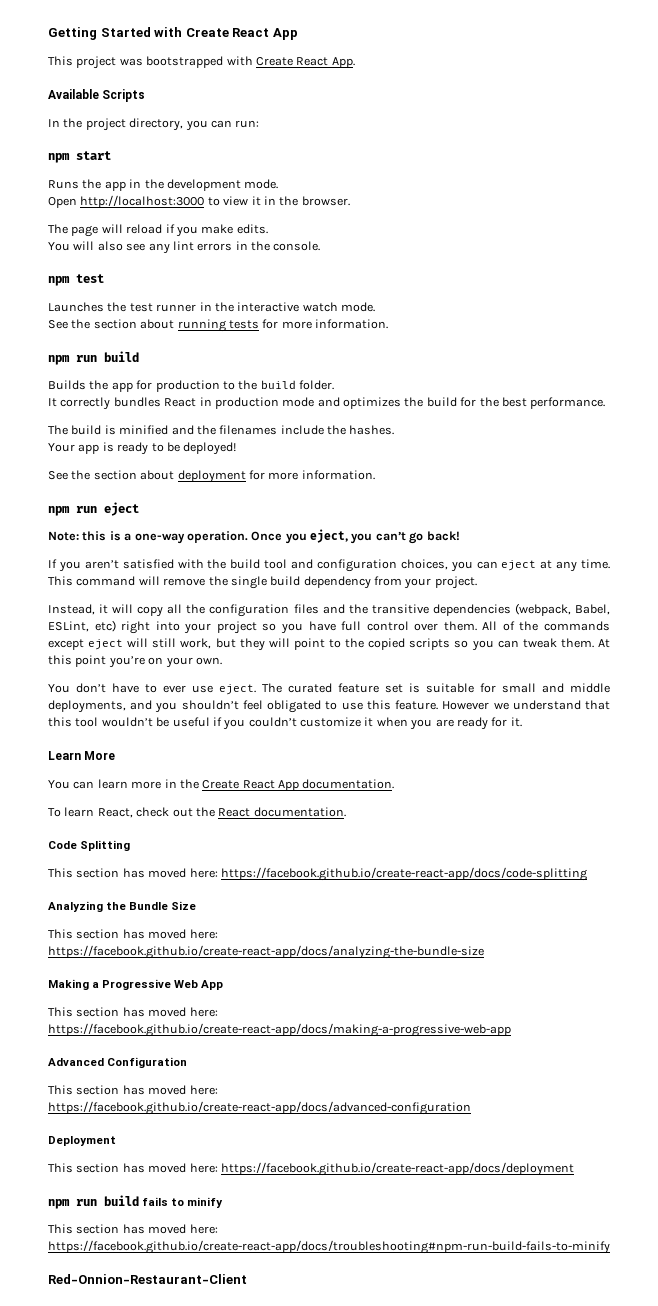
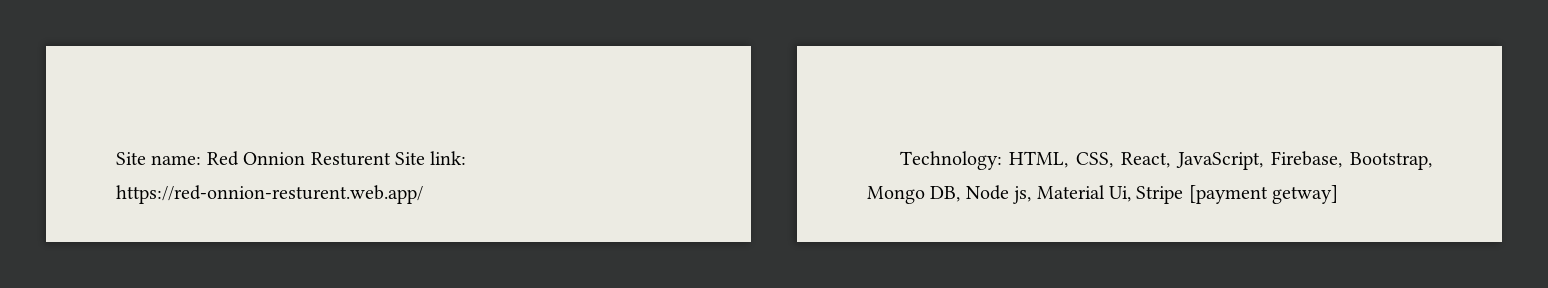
[48,27,298,40] [48,56,355,69] [48,89,146,102] [48,118,260,131] [48,151,111,163] [48,179,279,191] [48,195,350,208] [48,224,268,237] [48,241,321,254] [48,274,104,286] [48,302,375,312] [48,319,388,332] [48,351,139,365] [48,380,334,392] [48,397,606,410] [48,425,395,435] [48,442,237,455] [48,470,375,483] [48,502,139,516] [48,529,460,544] [48,559,610,572] [48,576,477,589] [48,603,611,617] [48,620,610,634] [48,638,610,651] [48,655,222,668] [48,683,610,695] [48,700,610,713] [48,717,522,730] [48,751,116,760] [48,779,395,791] [48,807,346,818] [48,840,131,851] [48,867,587,881] [48,901,197,912] [48,929,218,939] [48,945,484,959] [48,979,224,990] [48,1007,218,1017] [48,1023,511,1037] [48,1057,188,1068] [48,1085,218,1095] [48,1101,471,1115] [48,1136,116,1146] [48,1162,574,1176] [48,1195,224,1209] [48,1224,218,1234] [48,1240,610,1254] [48,1274,247,1284] Getting Started with Create React App // This project was bootstrapped with Create React App. // Available Scripts // In the project directory, you can run: // npm start // Runs the app in the development mode. // Open http://localhost:3000 to view it in the browser. // The page will reload if you make edits. // You will also see any lint errors in the console. // npm test // Launches the test runner in the interactive watch mode. // See the section about running tests for more information. // npm run build // Builds the app for production to the build folder. // It correctly bundles React in production mode and optimizes the build for the best performance. // The build is minified and the filenames include the hashes. // Your app is ready to be deployed! // See the section about deployment for more information. // npm run eject // Note: this is a one-way operation. Once you eject, you can’t go back! // If you aren’t satisfied with the build tool and configuration choices, you can eject at any time. This command will remove the single build dependency from your project. // Instead, it will copy all the configuration files and the transitive dependencies (webpack, Babel, ESLint, etc) right into your project so you have full control over them. All of the commands except eject will still work, but they will point to the copied scripts so you can tweak them. At this point you’re on your own. // You don’t have to ever use eject. The curated feature set is suitable for small and middle deployments, and you shouldn’t feel obligated to use this feature. However we understand that this tool wouldn’t be useful if you couldn’t customize it when you are ready for it. // Learn More // You can learn more in the Create React App documentation. // To learn React, check out the React documentation. // Code Splitting // This section has moved here: https://facebook.github.io/create-react-app/docs/code-splitting // Analyzing the Bundle Size // This section has moved here: https://facebook.github.io/create-react-app/docs/analyzing-the-bundle-size // Making a Progressive Web App // This section has moved here: https://facebook.github.io/create-react-app/docs/making-a-progressive-web-app // Advanced Configuration // This section has moved here: https://facebook.github.io/create-react-app/docs/advanced-configuration // Deployment // This section has moved here: https://facebook.github.io/create-react-app/docs/deployment // npm run build fails to minify // This section has moved here: https://facebook.github.io/create-react-app/docs/troubleshooting#npm-run-build-fails-to-minify // Red-Onnion-Restaurant-Client -> [116,151,467,166] [116,185,423,204] [899,151,1432,170] [867,185,1339,204] Site name: Red Onnion Resturent Site link: https://red-onnion-resturent.web.app/ // Technology: HTML, CSS, React, JavaScript, Firebase, Bootstrap, Mongo DB, Node js, Material Ui, Stripe [payment getway]

